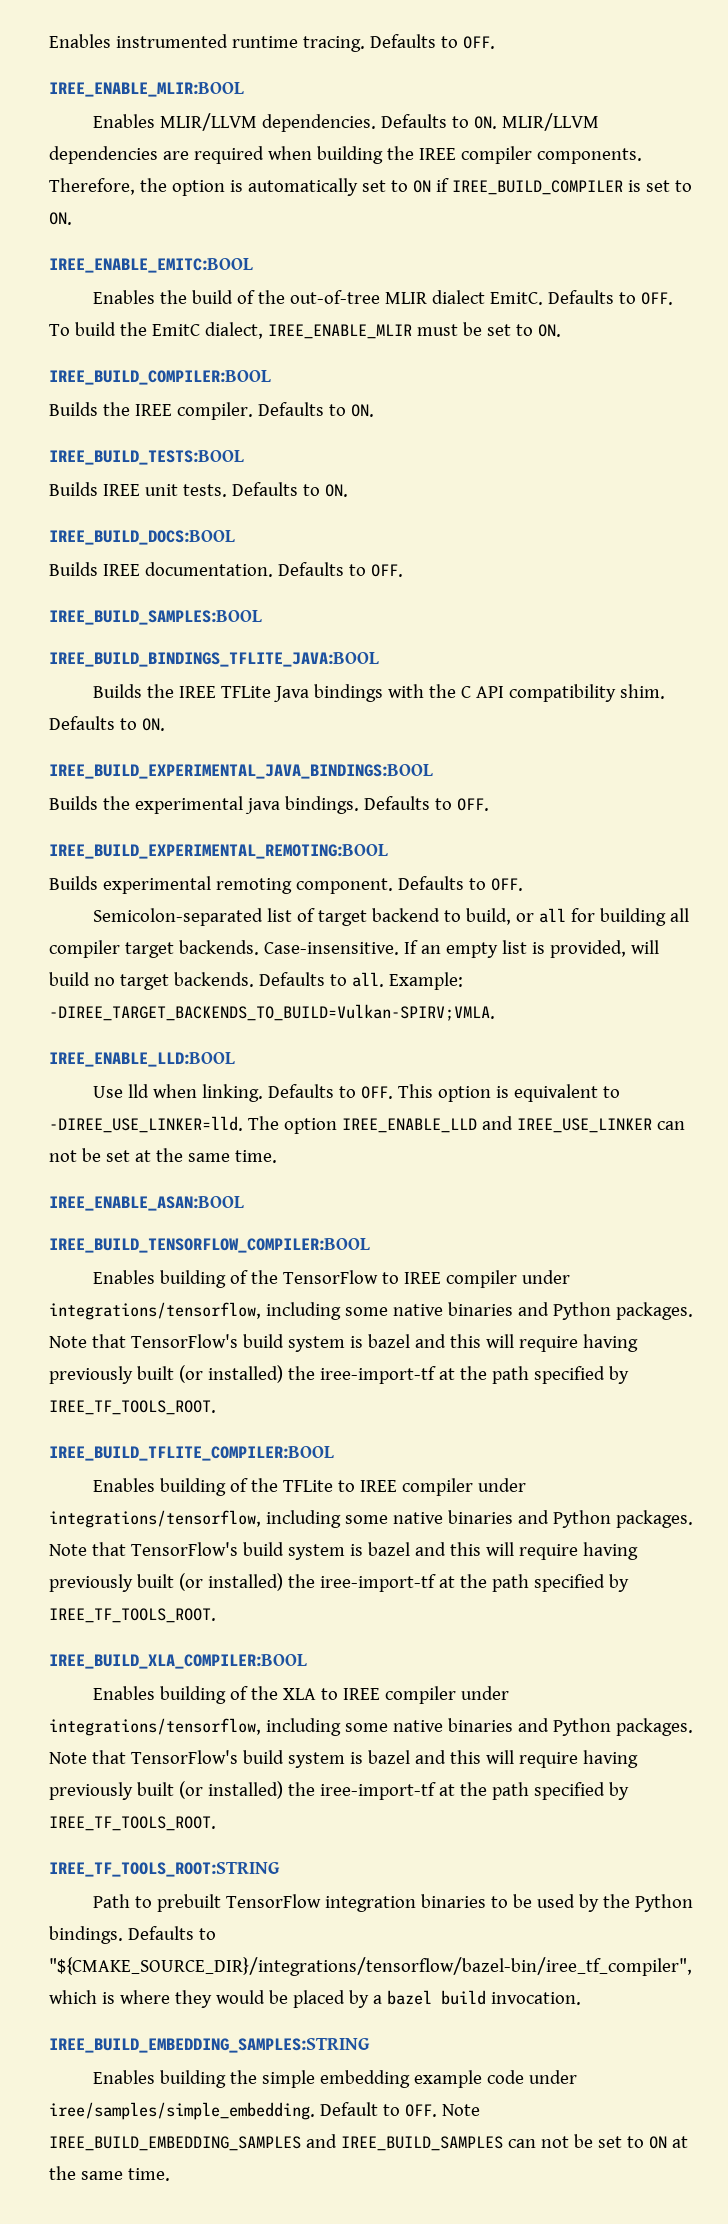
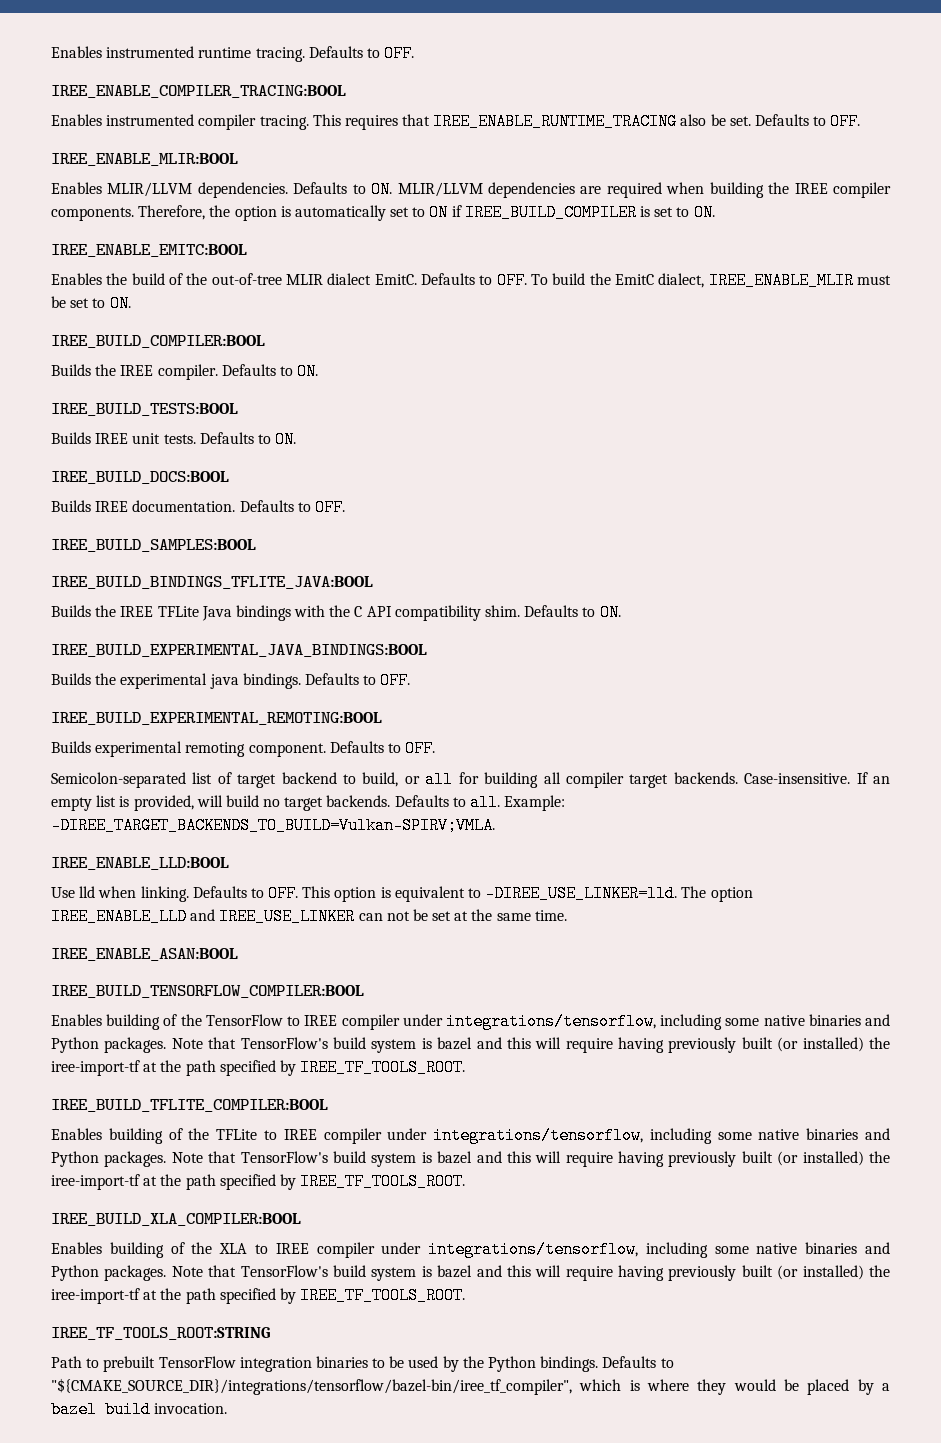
(495, 42) none -> [51,85,346,98] [51,113,861,130] // IREE_ENABLE_COMPILER_TRACING:BOOL // Enables instrumented compiler tracing. This requires that IREE_ENABLE_RUNTIME_TRACING also be set. Defaults to OFF.
[49,2038,370,2053] [92,2070,577,2088] [49,2102,480,2120] [49,2134,688,2151] [49,2166,170,2181] // IREE_BUILD_EMBEDDING_SAMPLES:STRING // Enables building the simple embedding example code under iree/samples/simple_embedding. Default to OFF. Note IREE_BUILD_EMBEDDING_SAMPLES and IREE_BUILD_SAMPLES can not be set to ON at the same time. -> (228, 1408) none

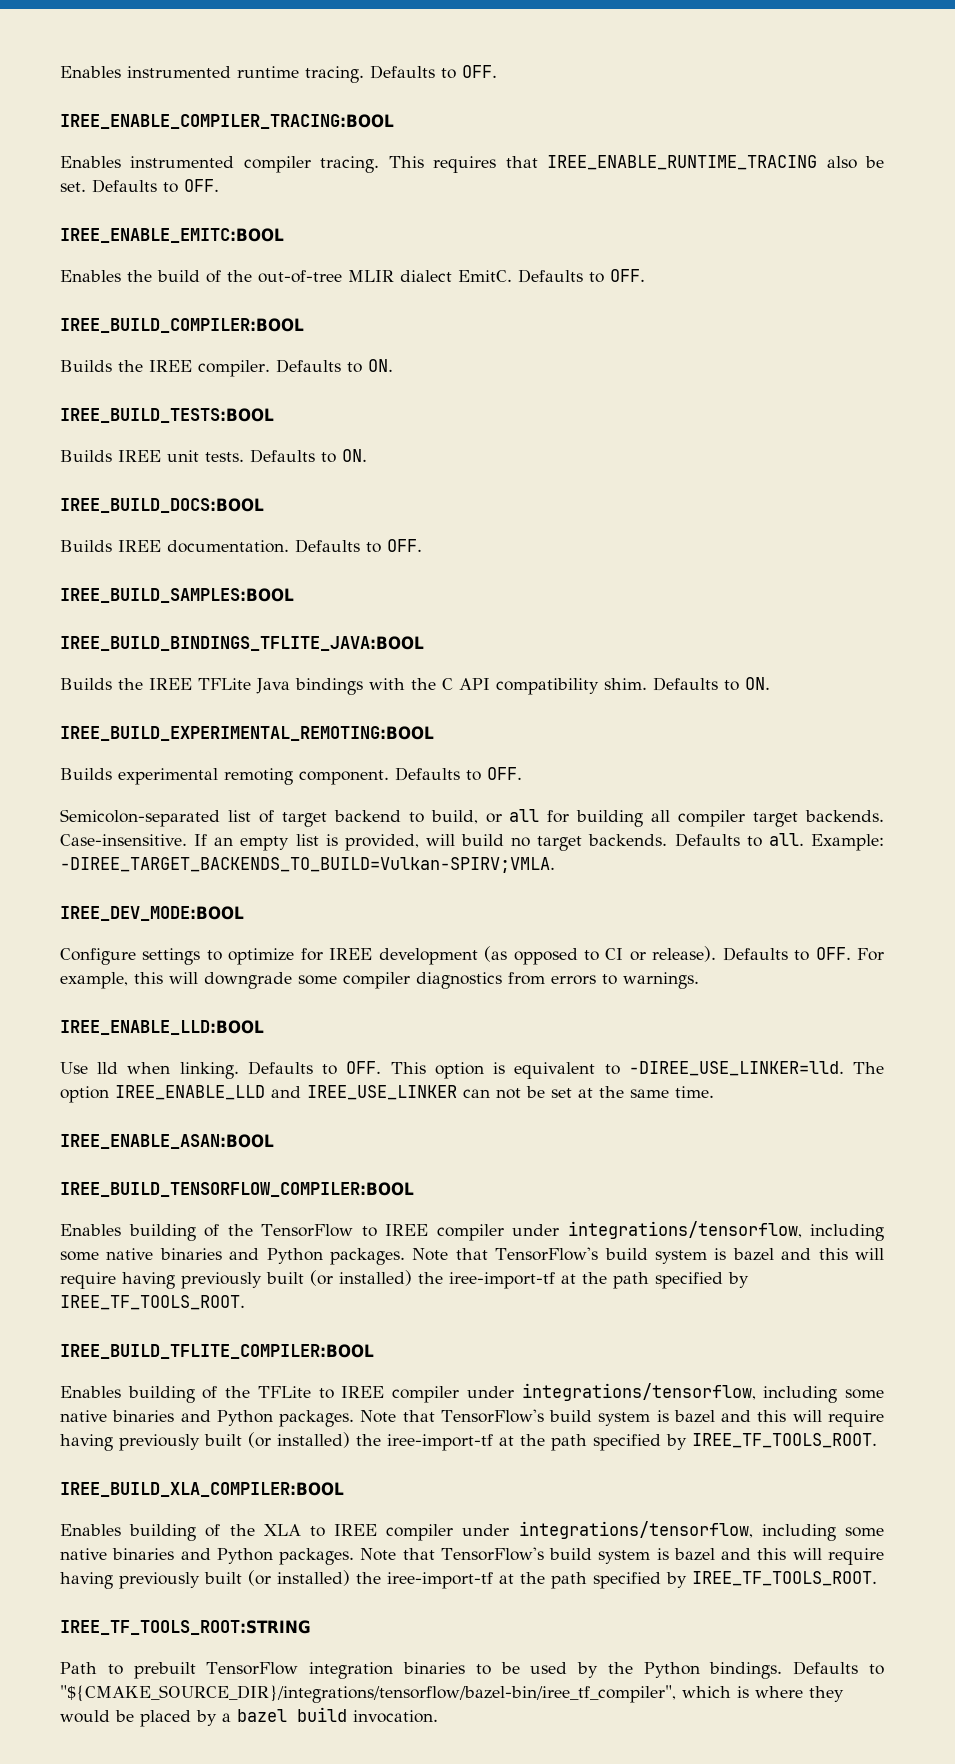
[51,153,238,166] [51,181,892,198] [51,204,715,221] // IREE_ENABLE_MLIR:BOOL // Enables MLIR/LLVM dependencies. Defaults to ON. MLIR/LLVM dependencies are required when building the IREE compiler components. Therefore, the option is automatically set to ON if IREE_BUILD_COMPILER is set to ON. -> (219, 185) none
[530,272,892,289] [51,295,131,312] To build the EmitC dialect, IREE_ENABLE_MLIR must be set to ON. -> (645, 275) none
[51,644,427,657] [51,672,411,689] // IREE_BUILD_EXPERIMENTAL_JAVA_BINDINGS:BOOL // Builds the experimental java bindings. Defaults to OFF. -> (770, 683) none
(495, 825) none -> [60,906,244,921] [60,946,884,965] [60,972,699,989] // IREE_DEV_MODE:BOOL // Configure settings to optimize for IREE development (as opposed to CI or release). Defaults to OFF. For example, this will downgrade some compiler diagnostics from errors to warnings.

